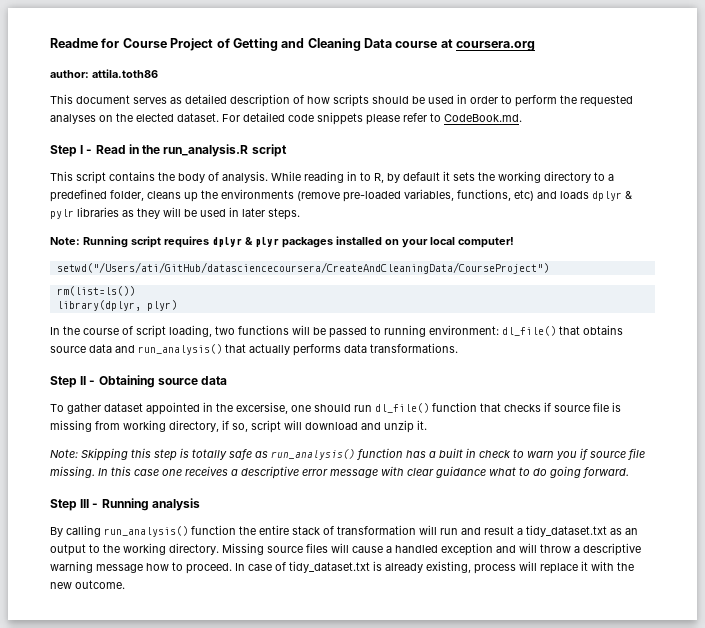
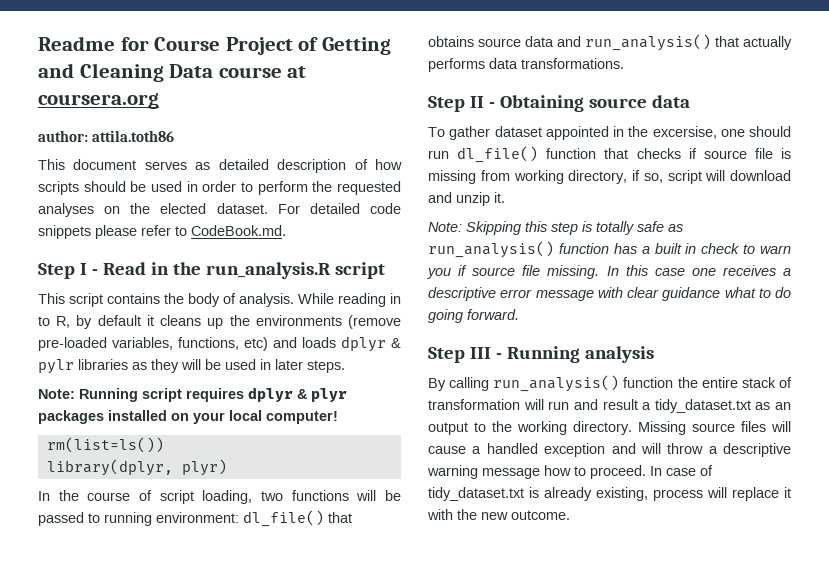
[453,171,614,183] [50,189,144,202] sets the working directory to a predefined folder, -> (154, 320) none
[56,262,549,274] // setwd("/Users/ati/GitHub/datasciencecoursera/CreateAndCleaningData/CourseProject") -> (338, 417) none

